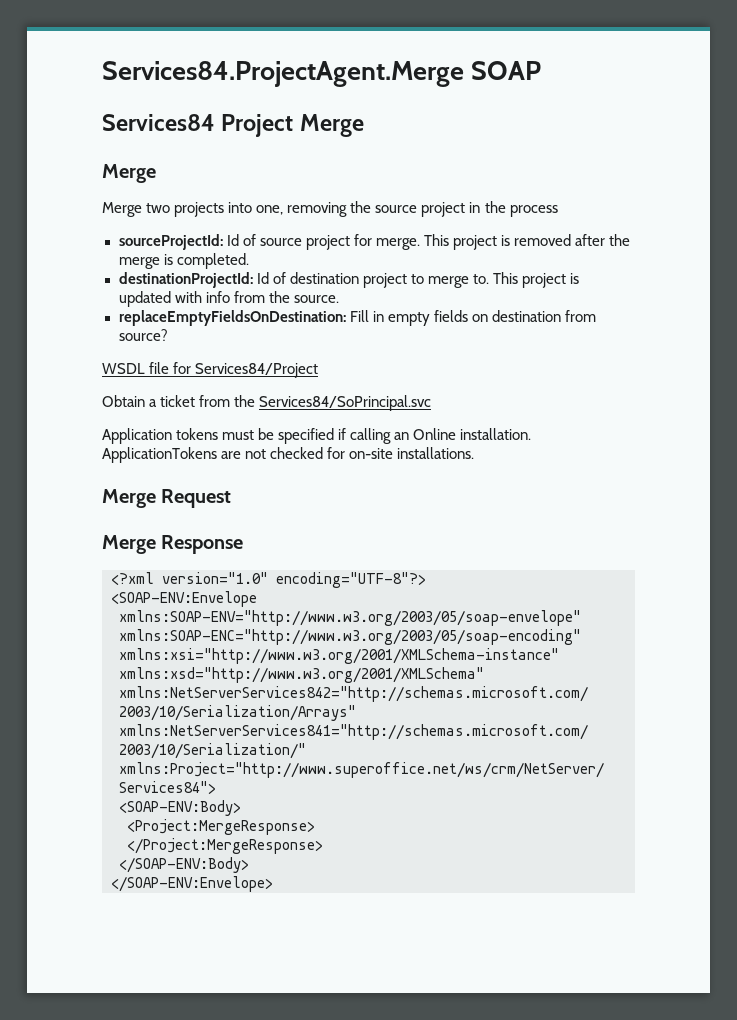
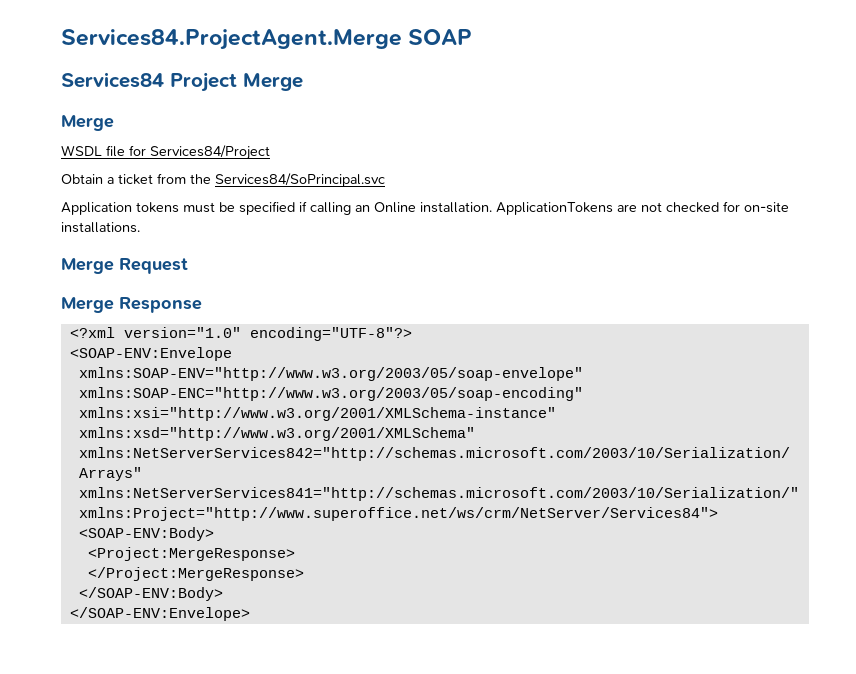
[102,201,558,217] [118,234,631,250] [118,253,249,269] [118,272,580,288] [118,291,339,307] [118,310,596,326] [118,329,168,341] // Merge two projects into one, removing the source project in the process // sourceProjectId: Id of source project for merge. This project is removed after the merge is completed. // destinationProjectId: Id of destination project to merge to. This project is updated with info from the source. // replaceEmptyFieldsOnDestination: Fill in empty fields on destination from source? -> (114, 123) none

